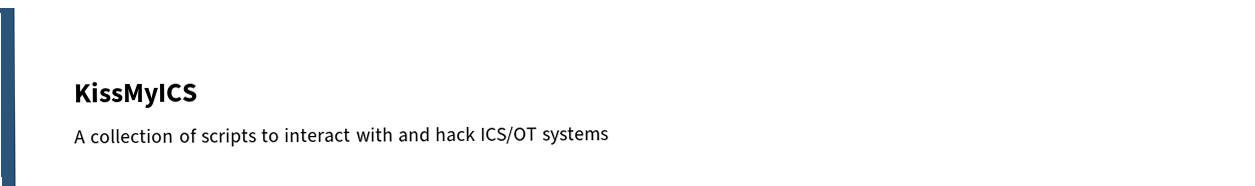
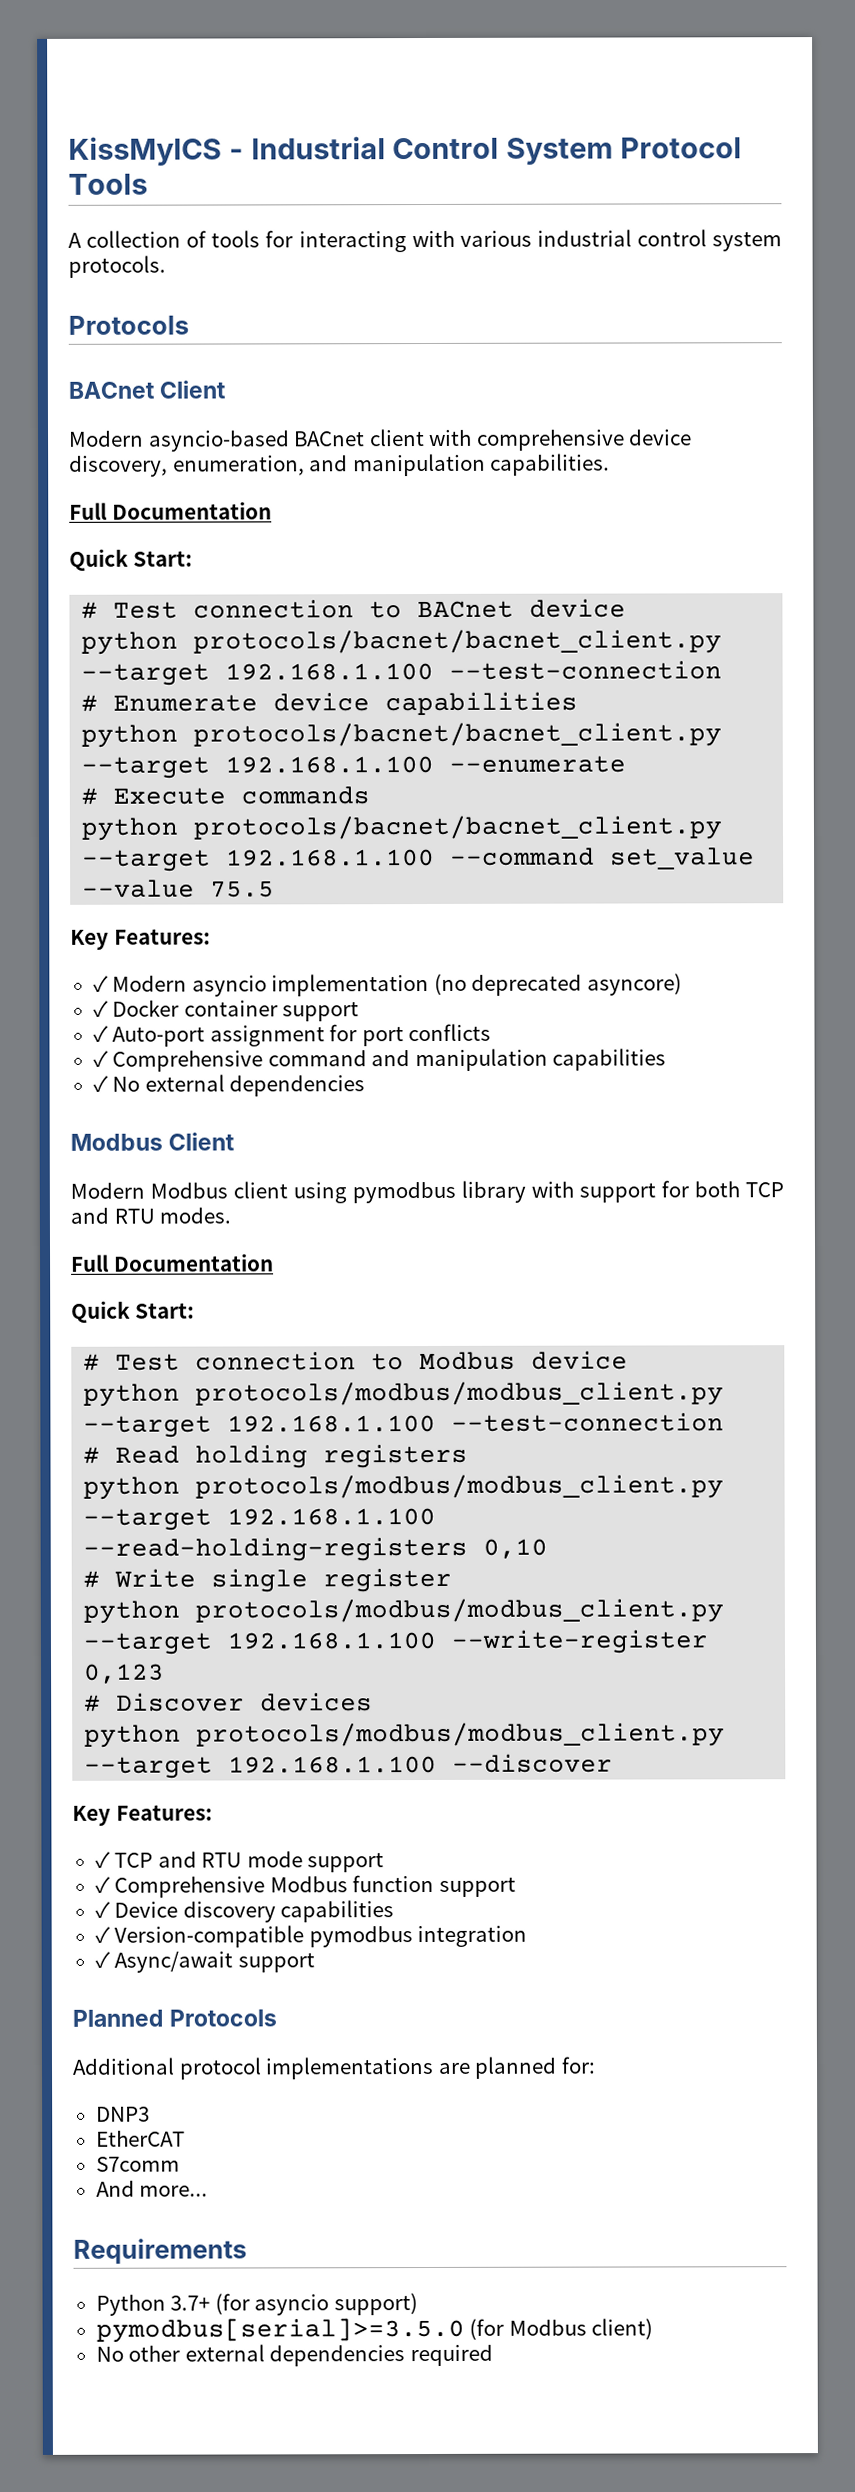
[74,126,609,147] // A collection of scripts to interact with and hack ICS/OT systems -> [228,136,743,165] [68,173,148,195] [68,229,783,253] [68,255,166,278] [68,315,189,335] [68,380,227,399] [69,429,693,452] [69,453,611,477] [69,501,272,520] [69,548,193,571] [81,598,627,619] [81,629,723,655] [81,660,723,686] [81,691,579,716] [81,722,723,748] [81,755,627,779] [81,786,371,805] [81,815,724,841] [82,847,756,872] [82,879,276,898] [70,928,211,950] [92,973,682,997] [92,999,360,1022] [92,1023,492,1047] [92,1048,667,1072] [92,1074,366,1097] [70,1132,236,1151] [70,1180,784,1204] [70,1207,232,1224] [71,1253,274,1272] [71,1300,195,1323] [83,1350,629,1371] [83,1381,725,1407] [83,1412,725,1438] [83,1443,469,1469] [83,1474,725,1500] [83,1507,437,1531] [83,1536,549,1562] [83,1567,453,1593] [83,1598,725,1624] [83,1629,709,1655] [84,1663,166,1684] [84,1692,374,1712] [84,1722,726,1748] [84,1753,614,1779] [72,1804,213,1826] [94,1851,385,1873] [94,1874,516,1898] [94,1900,395,1923] [94,1925,528,1948] [94,1951,315,1973] [72,2009,278,2027] [72,2056,596,2080] [95,2106,150,2122] [95,2130,185,2147] [95,2156,180,2172] [95,2180,209,2197] [73,2238,247,2264] [95,2293,418,2316] [95,2317,654,2343] [95,2344,493,2367] - Industrial Control System Protocol Tools // A collection of tools for interacting with various industrial control system protocols. // Protocols // BACnet Client // Modern asyncio-based BACnet client with comprehensive device discovery, enumeration, and manipulation capabilities. // Full Documentation // Quick Start: // # Test connection to BACnet device // python protocols/bacnet/bacnet_client.py --target 192.168.1.100 --test-connection // # Enumerate device capabilities // python protocols/bacnet/bacnet_client.py --target 192.168.1.100 --enumerate // # Execute commands // python protocols/bacnet/bacnet_client.py --target 192.168.1.100 --command set_value --value 75.5 // Key Features: // ✓ Modern asyncio implementation (no deprecated asyncore) // ✓ Docker container support // ✓ Auto-port assignment for port conflicts // ✓ Comprehensive command and manipulation capabilities // ✓ No external dependencies // Modbus Client // Modern Modbus client using pymodbus library with support for both TCP and RTU modes. // Full Documentation // Quick Start: // # Test connection to Modbus device // python protocols/modbus/modbus_client.py --target 192.168.1.100 --test-connection // # Read holding registers // python protocols/modbus/modbus_client.py --target 192.168.1.100 --read-holding-registers 0,10 // # Write single register // python protocols/modbus/modbus_client.py --target 192.168.1.100 --write-register 0,123 // # Discover devices // python protocols/modbus/modbus_client.py --target 192.168.1.100 --discover // Key Features: // ✓ TCP and RTU mode support // ✓ Comprehensive Modbus function support // ✓ Device discovery capabilities // ✓ Version-compatible pymodbus integration // ✓ Async/await support // Planned Protocols // Additional protocol implementations are planned for: // DNP3 // EtherCAT // S7comm // And more... // Requirements // Python 3.7+ (for asyncio support) // pymodbus[serial]>=3.5.0 (for Modbus client) // No other external dependencies required

